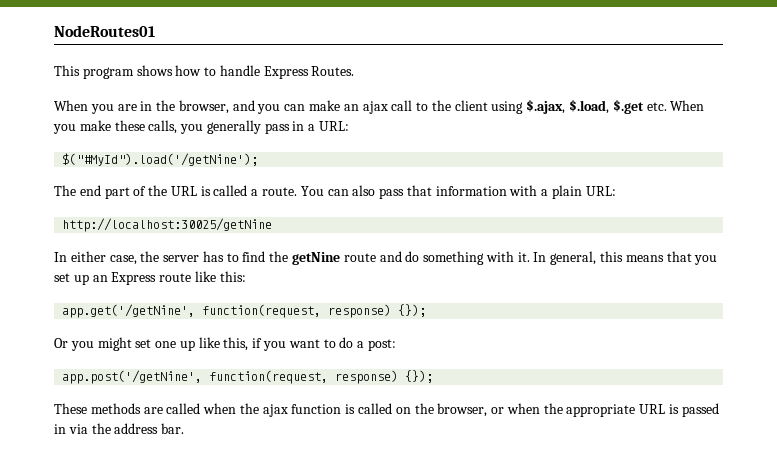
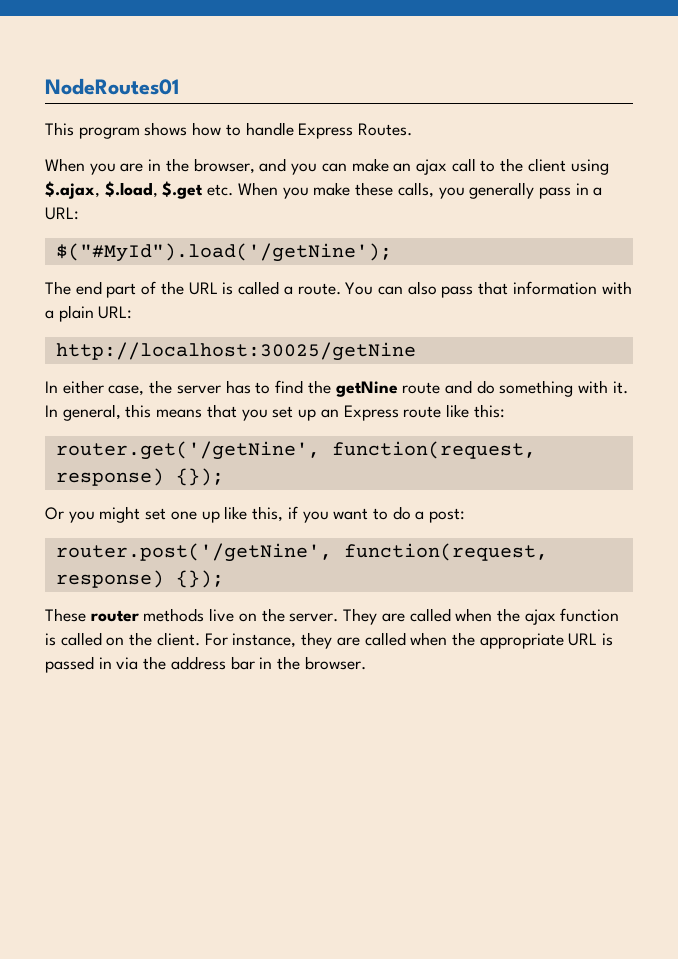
[62,304,196,318] app.get('/getNine', -> [55,441,320,460] router.get('/getNine',
[62,370,203,384] app.post('/getNine', -> [55,543,332,562] router.post('/getNine',
[90,403,141,414] methods -> [90,608,378,625] router methods live on the server. They
[437,403,505,417] browser, or -> [156,632,406,649] client. For instance, they are called
[161,423,185,434] bar. -> [230,656,366,670] bar in the browser.

